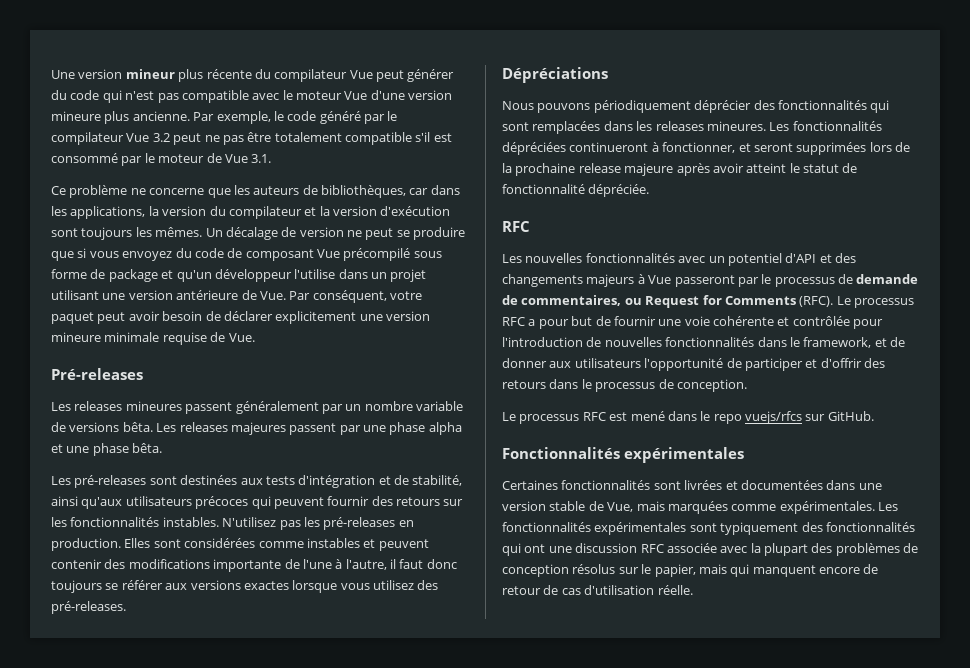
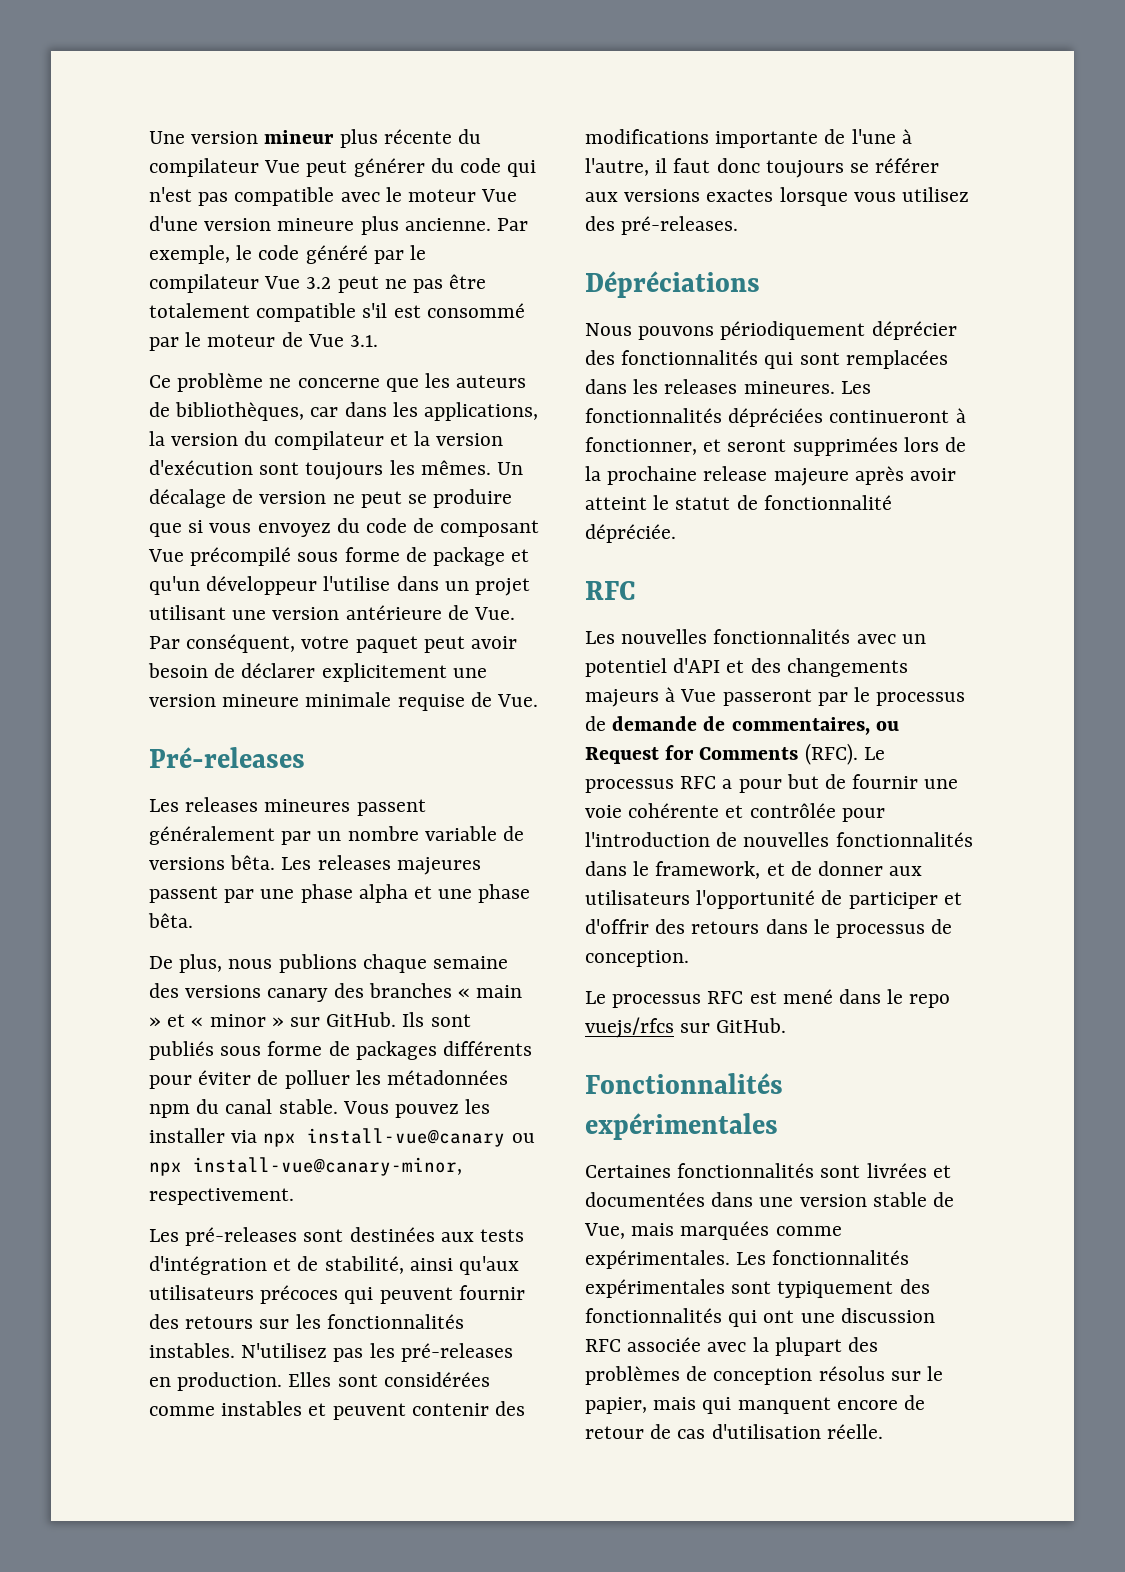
(163, 448) none -> [149,954,509,973] [149,983,523,1002] [149,1012,471,1027] [149,1041,533,1060] [149,1070,509,1089] [149,1099,491,1118] [149,1128,535,1147] [149,1157,462,1176] [149,1188,294,1205] // De plus, nous publions chaque semaine des versions canary des branches « main » et « minor » sur GitHub. Ils sont publiés sous forme de packages différents pour éviter de polluer les métadonnées npm du canal stable. Vous pouvez les installer via npx install-vue@canary ou npx install-vue@canary-minor, respectivement.

